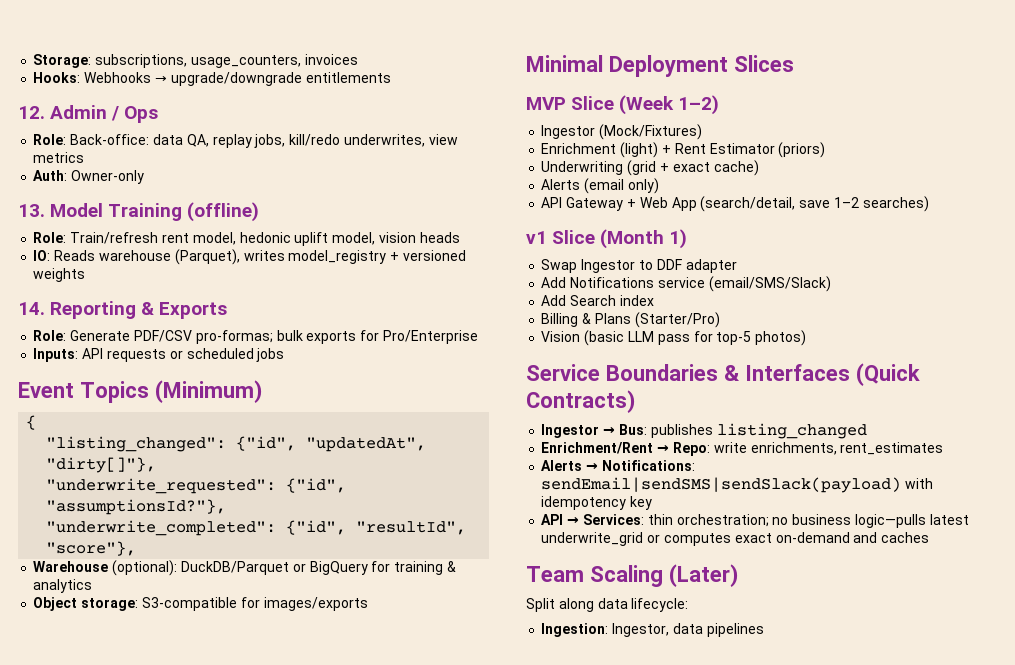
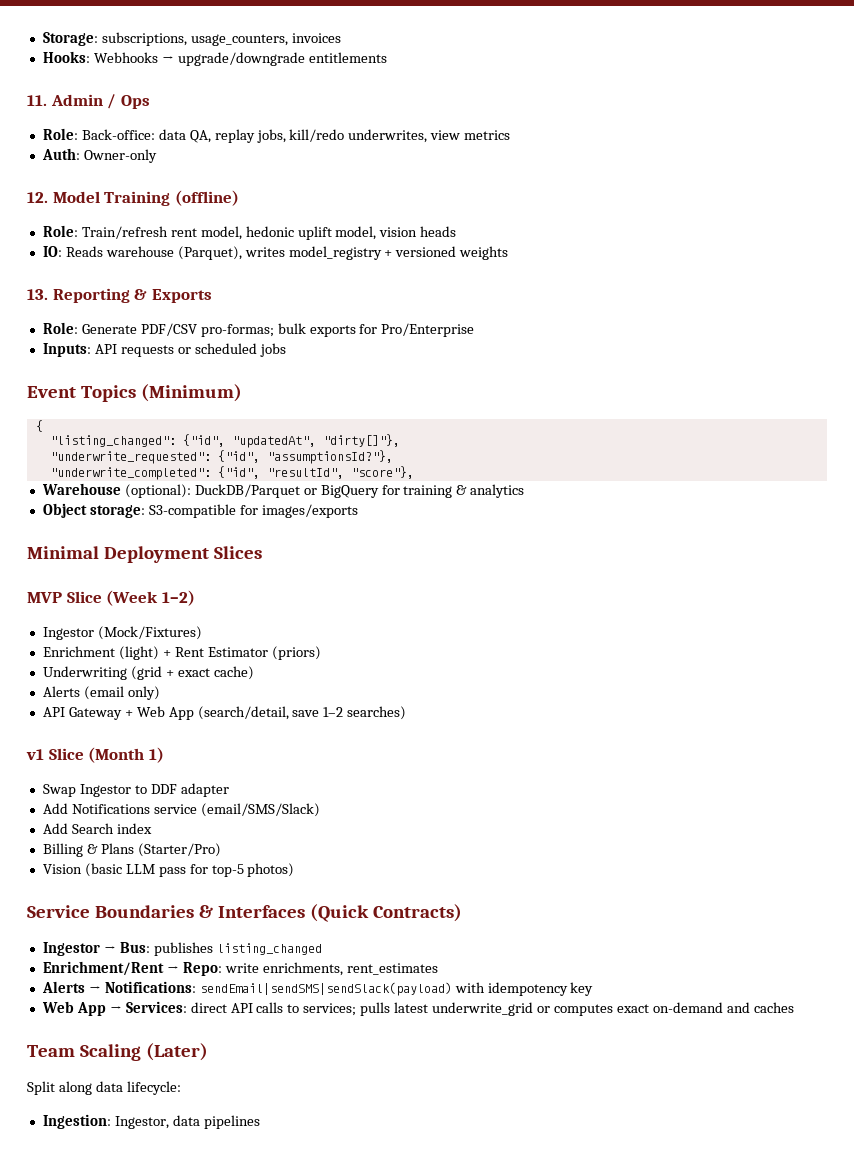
[18,106,45,119] 12. -> [27,95,47,106] 11.
[18,204,45,217] 13. -> [27,192,48,203] 12.
[18,302,45,315] 14. -> [27,289,48,300] 13.
[541,514,926,528] API → Services: thin orchestration; no business logic—pulls -> [41,1001,391,1016] Web App → Services: direct API calls to services; pulls

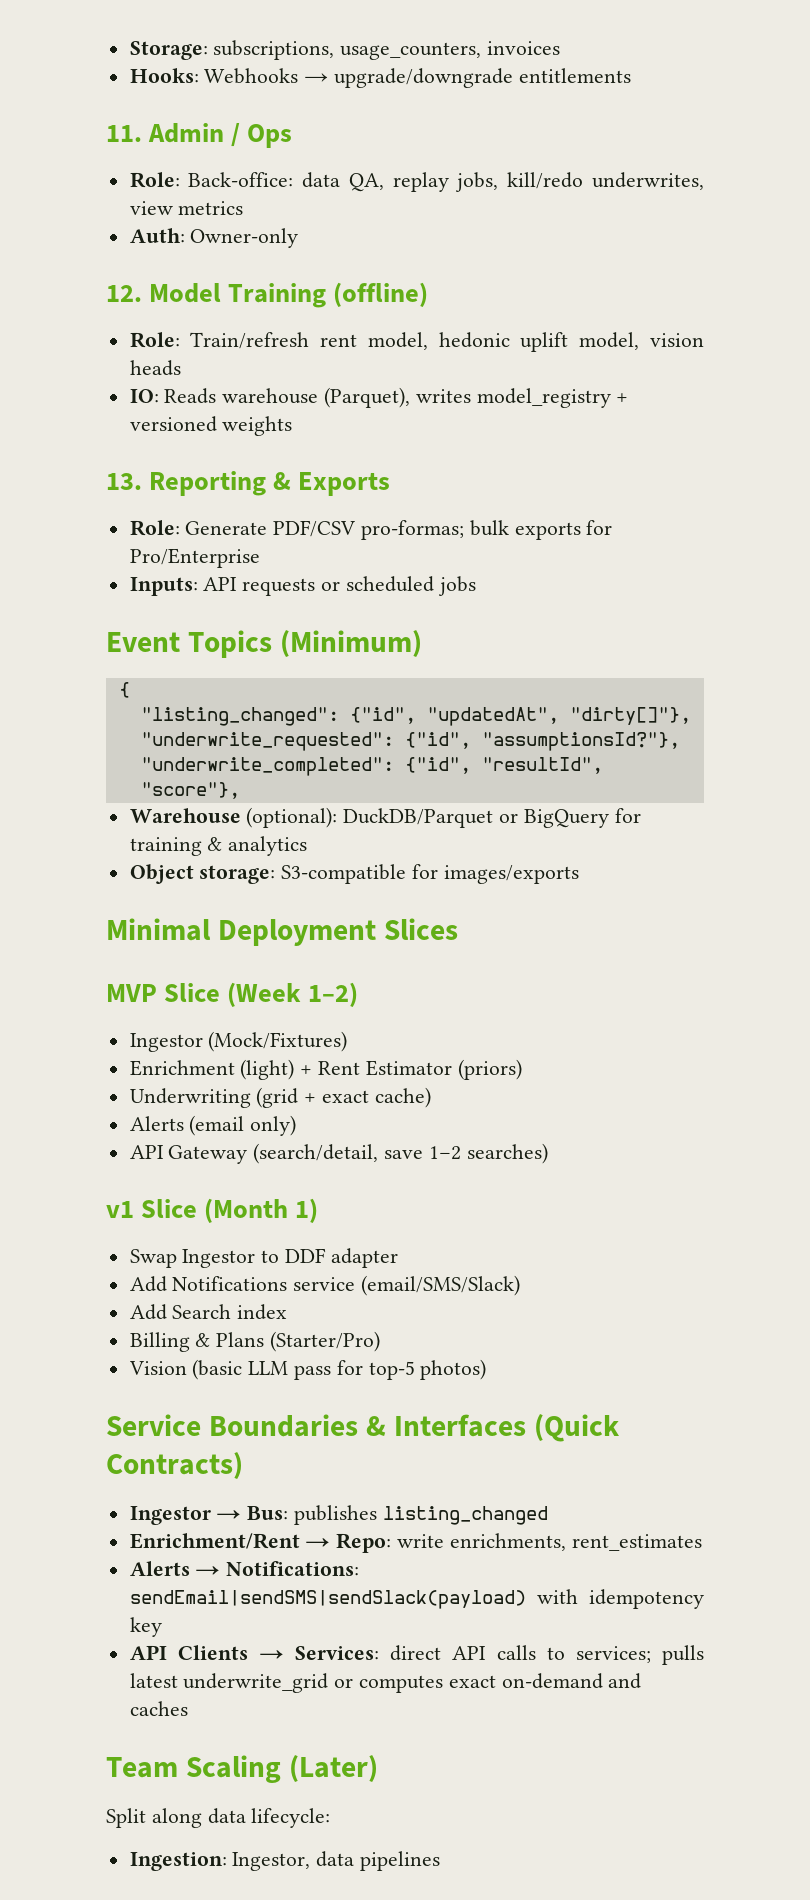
[124,706,194,720] + Web App -> (248, 1154) none
[41,1001,106,1016] Web App -> [129,1645,248,1660] API Clients

